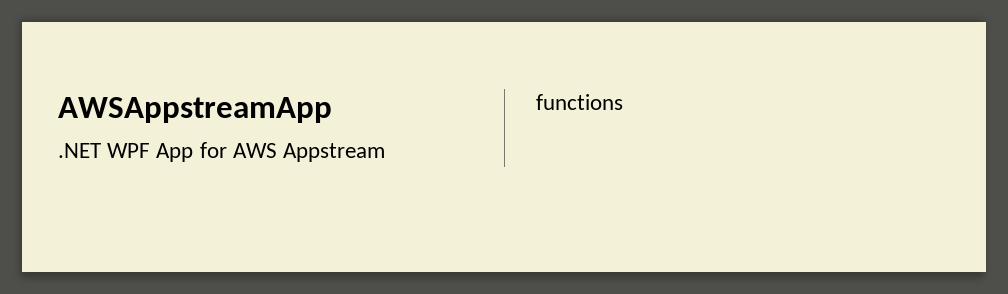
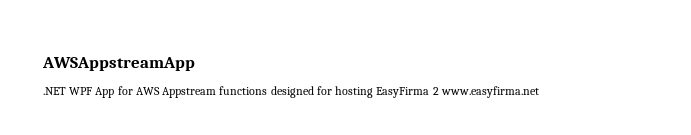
(623, 102) none -> [270,86,539,98] designed for hosting EasyFirma 2 www.easyfirma.net

